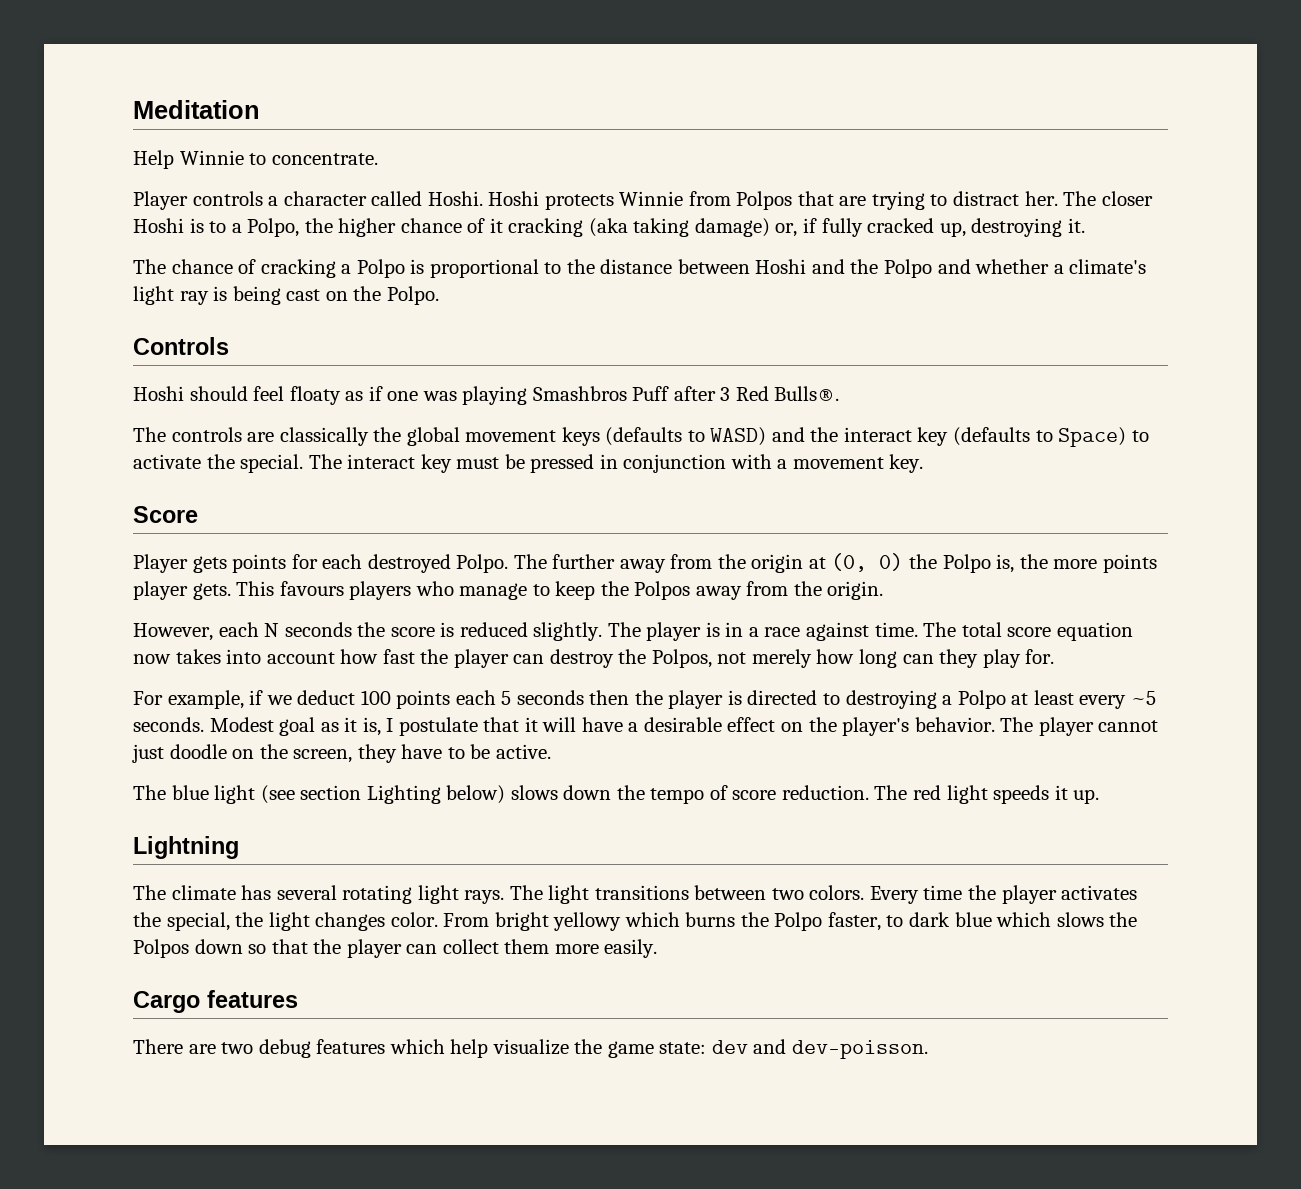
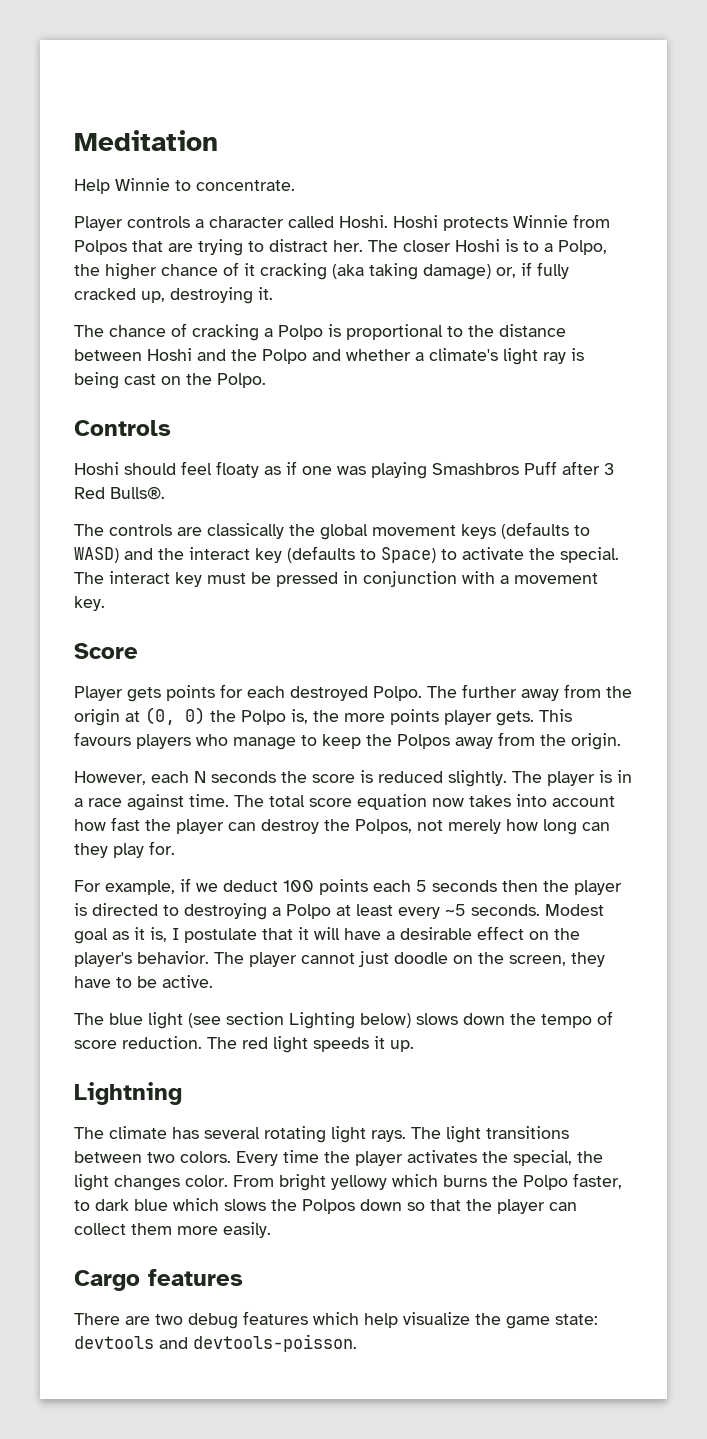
[711,1039,928,1059] dev and dev-poisson. -> [74,1334,357,1352] devtools and devtools-poisson.

